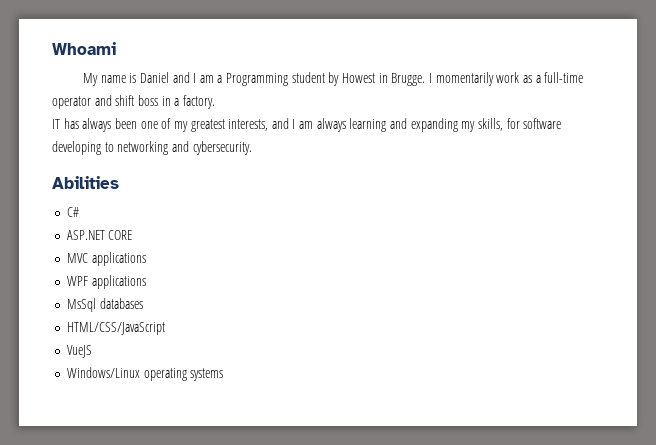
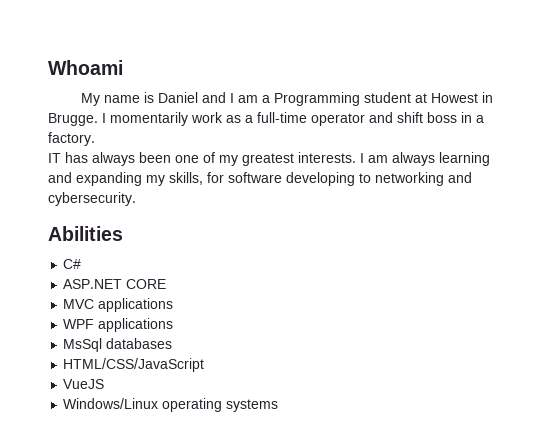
[328,72,340,86] by -> [415,93,428,103] at
[228,118,289,131] interests, and -> [298,152,356,163] interests.

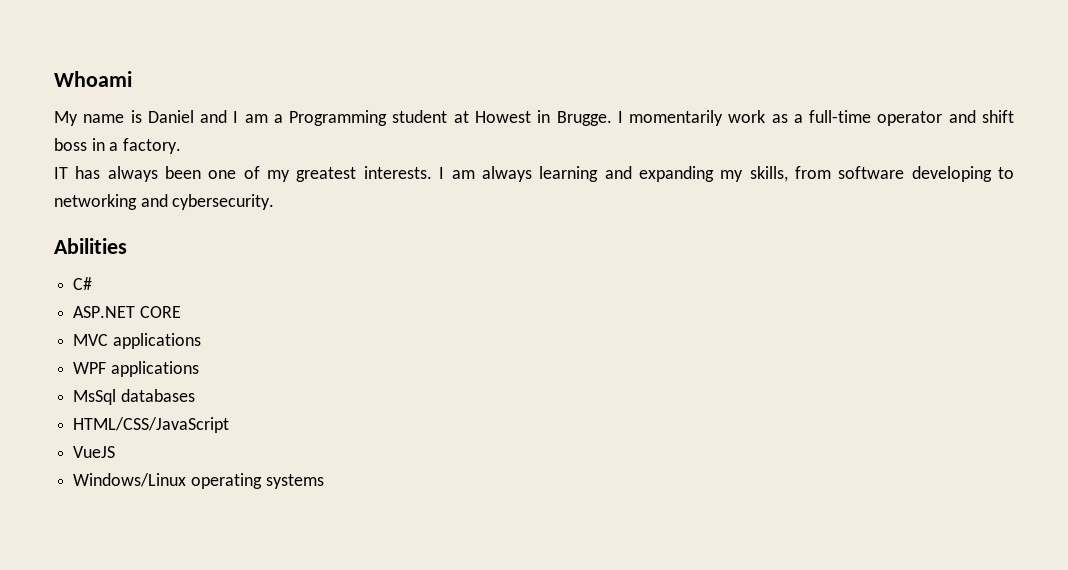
[207,172,224,183] for -> [794,166,831,179] from

